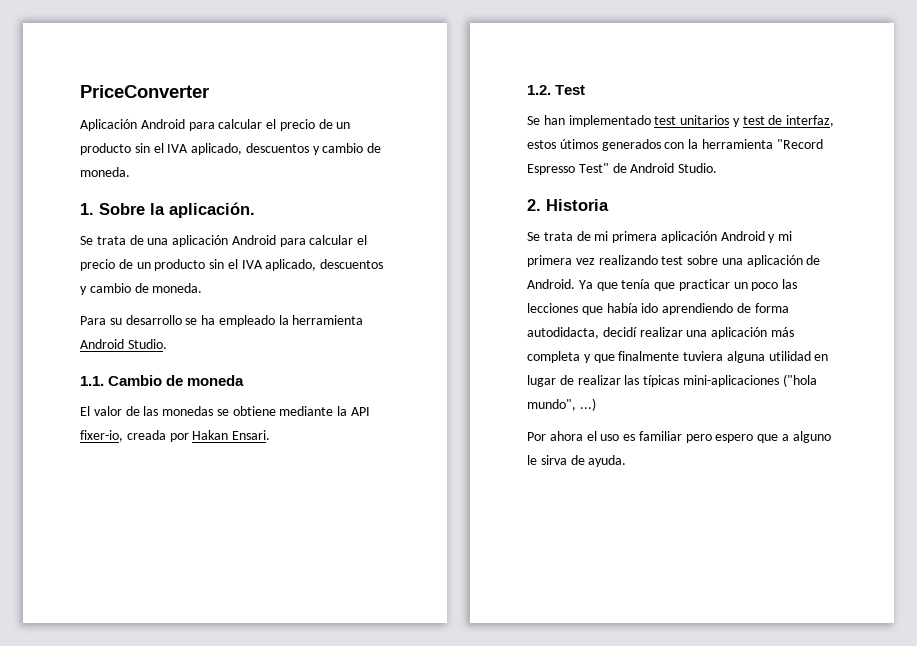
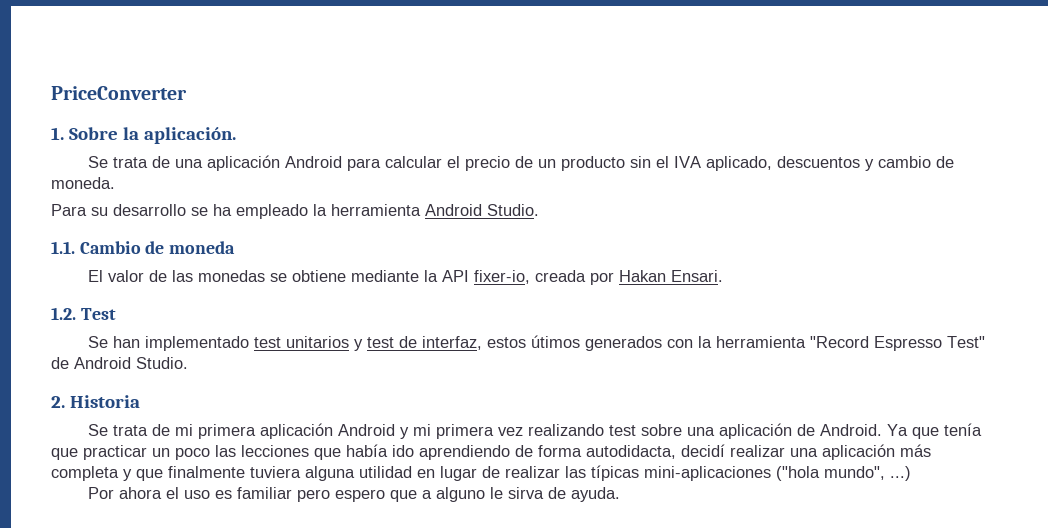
[80,119,351,131] [80,143,382,155] [80,167,130,177] // Aplicación Android para calcular el precio de un producto sin el IVA aplicado, descuentos y cambio de moneda. -> (187, 93) none

